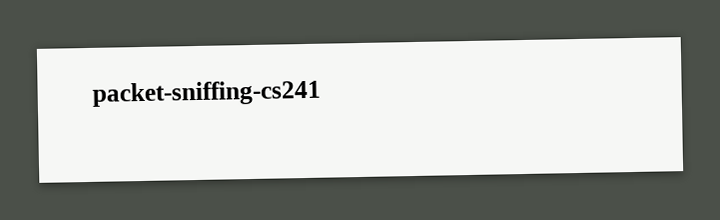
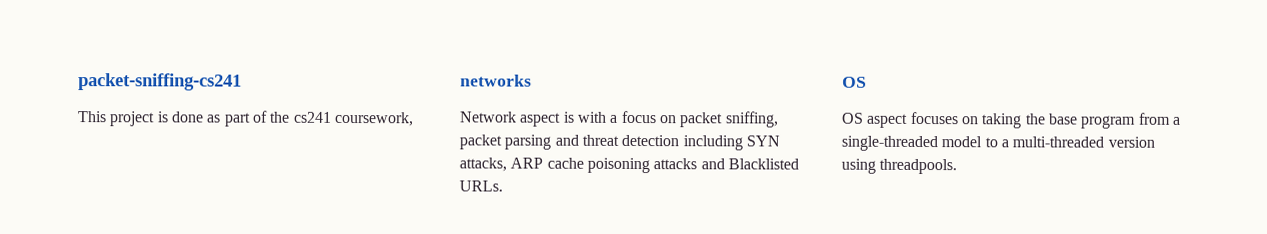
(321, 93) none -> [77,110,414,127] [460,74,532,87] [459,110,779,128] [459,134,780,151] [459,157,799,174] [459,180,503,192] [842,76,867,88] [841,111,1181,129] [841,135,1155,152] [841,158,958,175] // This project is done as part of the cs241 coursework, // networks // Network aspect is with a focus on packet sniffing, packet parsing and threat detection including SYN attacks, ARP cache poisoning attacks and Blacklisted URLs. // OS // OS aspect focuses on taking the base program from a single-threaded model to a multi-threaded version using threadpools.

